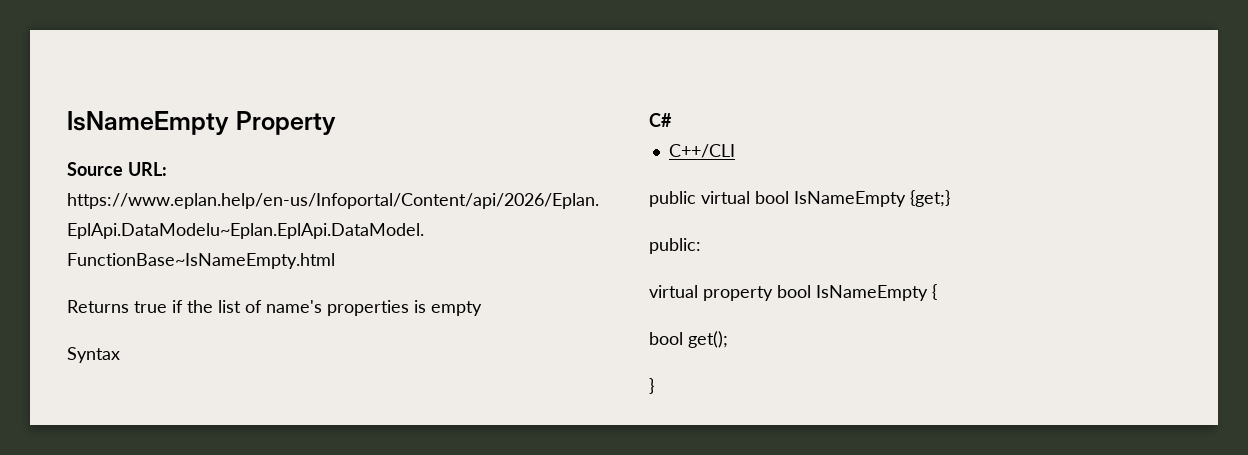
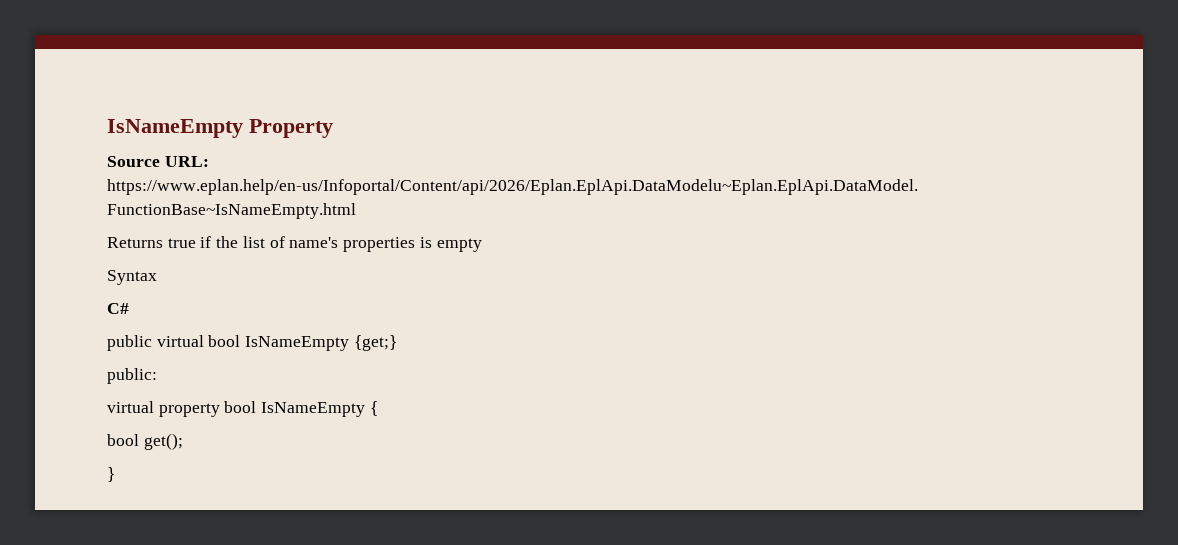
[668,144,735,158] // C++/CLI -> (129, 308) none

